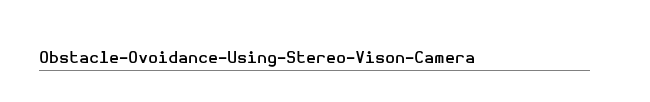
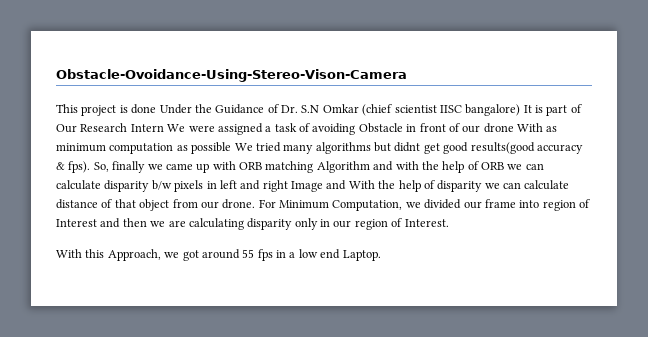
(475, 59) none -> [56,104,582,116] [56,123,558,135] [56,142,583,154] [56,161,544,173] [56,180,570,192] [56,199,590,211] [56,218,449,230] [56,249,381,261] // This project is done Under the Guidance of Dr. S.N Omkar (chief scientist IISC bangalore) It is part of Our Research Intern We were assigned a task of avoiding Obstacle in front of our drone With as minimum computation as possible We tried many algorithms but didnt get good results(good accuracy & fps). So, finally we came up with ORB matching Algorithm and with the help of ORB we can calculate disparity b/w pixels in left and right Image and With the help of disparity we can calculate distance of that object from our drone. For Minimum Computation, we divided our frame into region of Interest and then we are calculating disparity only in our region of Interest. // With this Approach, we got around 55 fps in a low end Laptop.

